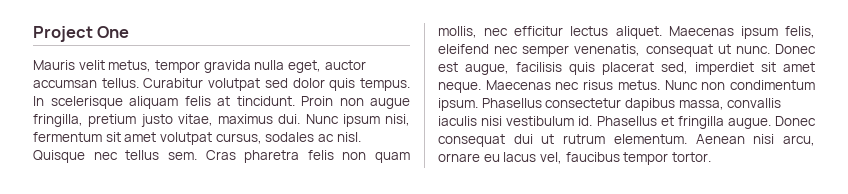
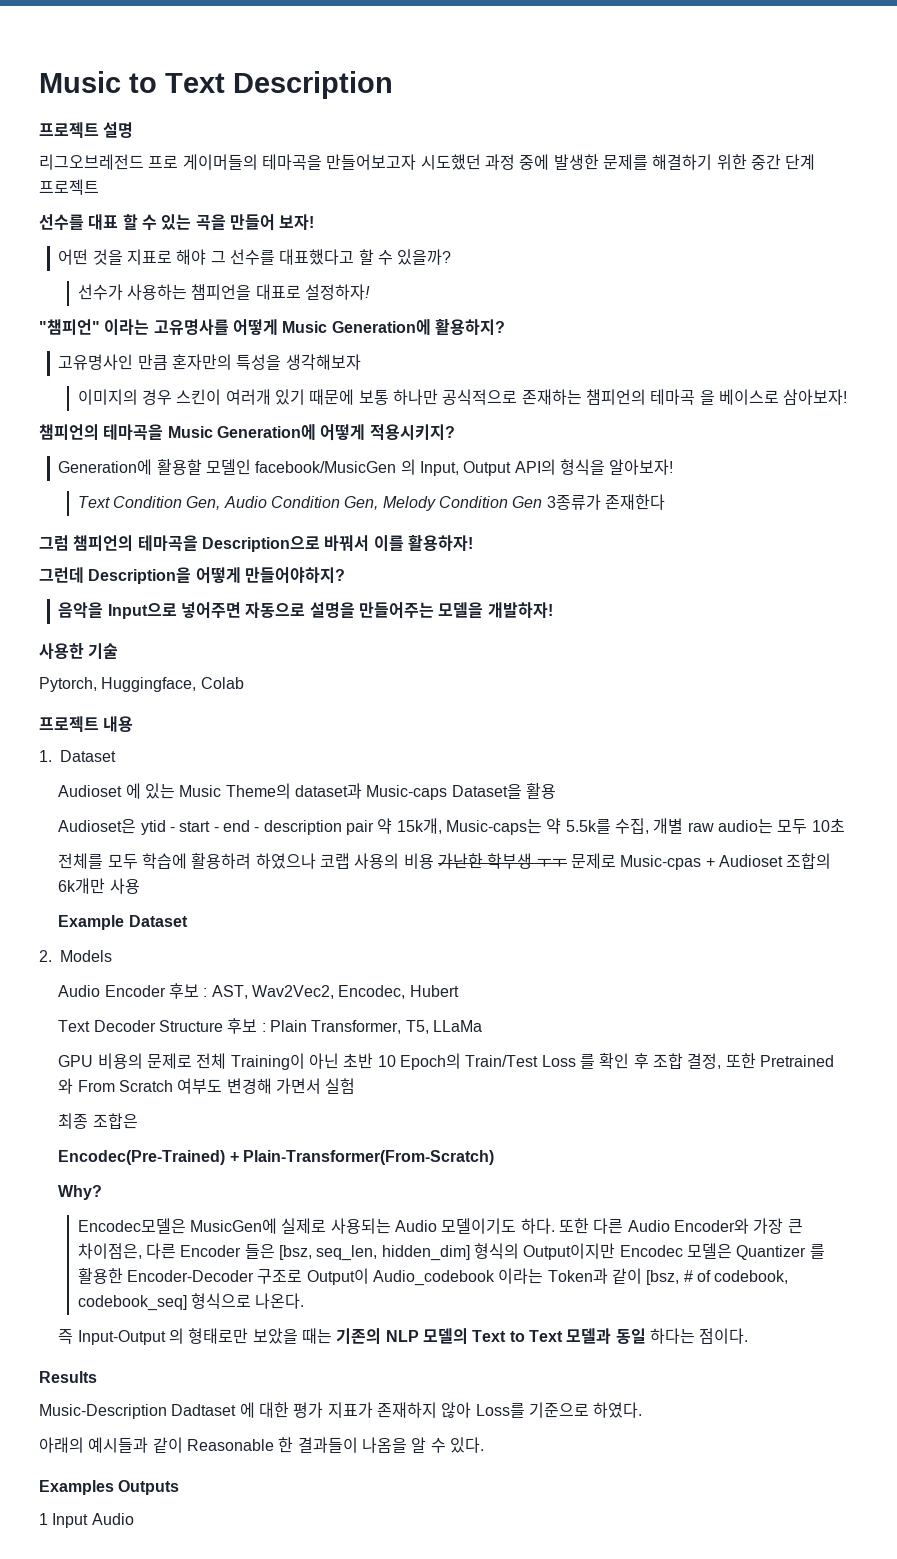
[33,26,130,42] [33,60,366,73] [33,78,411,91] [33,96,410,109] [33,114,410,127] [33,132,361,145] [33,150,410,163] [438,26,815,39] [438,44,816,57] [438,62,815,75] [438,80,815,93] [438,98,782,111] [438,116,816,129] [438,134,815,147] [438,152,711,165] Project One // Mauris velit metus, tempor gravida nulla eget, auctor accumsan tellus. Curabitur volutpat sed dolor quis tempus. In scelerisque aliquam felis at tincidunt. Proin non augue fringilla, pretium justo vitae, maximus dui. Nunc ipsum nisi, fermentum sit amet volutpat cursus, sodales ac nisl. Quisque nec tellus sem. Cras pharetra felis non quam mollis, nec efficitur lectus aliquet. Maecenas ipsum felis, eleifend nec semper venenatis, consequat ut nunc. Donec est augue, facilisis quis placerat sed, imperdiet sit amet neque. Maecenas nec risus metus. Nunc non condimentum ipsum. Phasellus consectetur dapibus massa, convallis iaculis nisi vestibulum id. Phasellus et fringilla augue. Donec consequat dui ut rutrum elementum. Aenean nisi arcu, ornare eu lacus vel, faucibus tempor tortor. -> [39,71,393,99] [39,122,134,138] [39,154,816,170] [39,179,99,195] [39,214,315,231] [58,249,452,265] [77,284,371,300] [39,319,505,336] [58,354,361,370] [77,389,848,405] [39,424,455,441] [58,459,674,476] [77,494,666,511] [39,535,473,552] [39,567,345,584] [58,602,553,619] [39,643,119,659] [39,677,244,692] [39,716,134,732] [39,750,116,762] [58,783,556,800] [58,818,845,835] [58,853,832,870] [58,878,140,894] [58,915,188,930] [39,950,112,962] [58,983,459,999] [58,1018,482,1034] [58,1053,834,1070] [58,1078,356,1094] [58,1113,138,1129] [58,1150,495,1165] [58,1185,103,1200] [77,1218,803,1234] [77,1243,825,1261] [77,1268,789,1286] [77,1293,305,1311] [58,1328,749,1345] [39,1371,97,1383] [39,1402,643,1419] [39,1437,484,1453] [39,1480,180,1495] [39,1513,134,1528] Music to Text Description // 프로젝트 설명 // 리그오브레전드 프로 게이머들의 테마곡을 만들어보고자 시도했던 과정 중에 발생한 문제를 해결하기 위한 중간 단계 프로젝트 // 선수를 대표 할 수 있는 곡을 만들어 보자! // 어떤 것을 지표로 해야 그 선수를 대표했다고 할 수 있을까? // 선수가 사용하는 챔피언을 대표로 설정하자! // "챔피언" 이라는 고유명사를 어떻게 Music Generation에 활용하지? // 고유명사인 만큼 혼자만의 특성을 생각해보자 // 이미지의 경우 스킨이 여러개 있기 때문에 보통 하나만 공식적으로 존재하는 챔피언의 테마곡 을 베이스로 삼아보자! // 챔피언의 테마곡을 Music Generation에 어떻게 적용시키지? // Generation에 활용할 모델인 facebook/MusicGen 의 Input, Output API의 형식을 알아보자! // Text Condition Gen, Audio Condition Gen, Melody Condition Gen 3종류가 존재한다 // 그럼 챔피언의 테마곡을 Description으로 바꿔서 이를 활용하자! // 그런데 Description을 어떻게 만들어야하지? // 음악을 Input으로 넣어주면 자동으로 설명을 만들어주는 모델을 개발하자! // 사용한 기술 // Pytorch, Huggingface, Colab // 프로젝트 내용 // 1. Dataset // Audioset 에 있는 Music Theme의 dataset과 Music-caps Dataset을 활용 // Audioset은 ytid - start - end - description pair 약 15k개, Music-caps는 약 5.5k를 수집, 개별 raw audio는 모두 10초 // 전체를 모두 학습에 활용하려 하였으나 코랩 사용의 비용 가난한 학부생 ㅜㅜ 문제로 Music-cpas + Audioset 조합의 6k개만 사용 // Example Dataset // 2. Models // Audio Encoder 후보 : AST, Wav2Vec2, Encodec, Hubert // Text Decoder Structure 후보 : Plain Transformer, T5, LLaMa // GPU 비용의 문제로 전체 Training이 아닌 초반 10 Epoch의 Train/Test Loss 를 확인 후 조합 결정, 또한 Pretrained 와 From Scratch 여부도 변경해 가면서 실험 // 최종 조합은 // Encodec(Pre-Trained) + Plain-Transformer(From-Scratch) // Why? // Encodec모델은 MusicGen에 실제로 사용되는 Audio 모델이기도 하다. 또한 다른 Audio Encoder와 가장 큰 차이점은, 다른 Encoder 들은 [bsz, seq_len, hidden_dim] 형식의 Output이지만 Encodec 모델은 Quantizer 를 활용한 Encoder-Decoder 구조로 Output이 Audio_codebook 이라는 Token과 같이 [bsz, # of codebook, codebook_seq] 형식으로 나온다. // 즉 Input-Output 의 형태로만 보았을 때는 기존의 NLP 모델의 Text to Text 모델과 동일 하다는 점이다. // Results // Music-Description Dadtaset 에 대한 평가 지표가 존재하지 않아 Loss를 기준으로 하였다. // 아래의 예시들과 같이 Reasonable 한 결과들이 나옴을 알 수 있다. // Examples Outputs // 1 Input Audio

